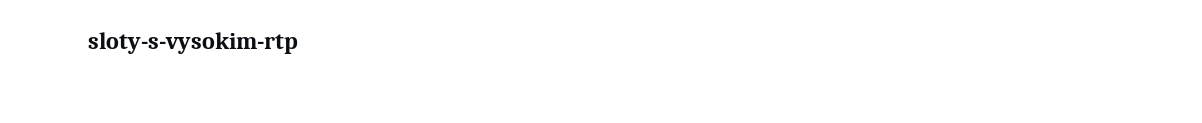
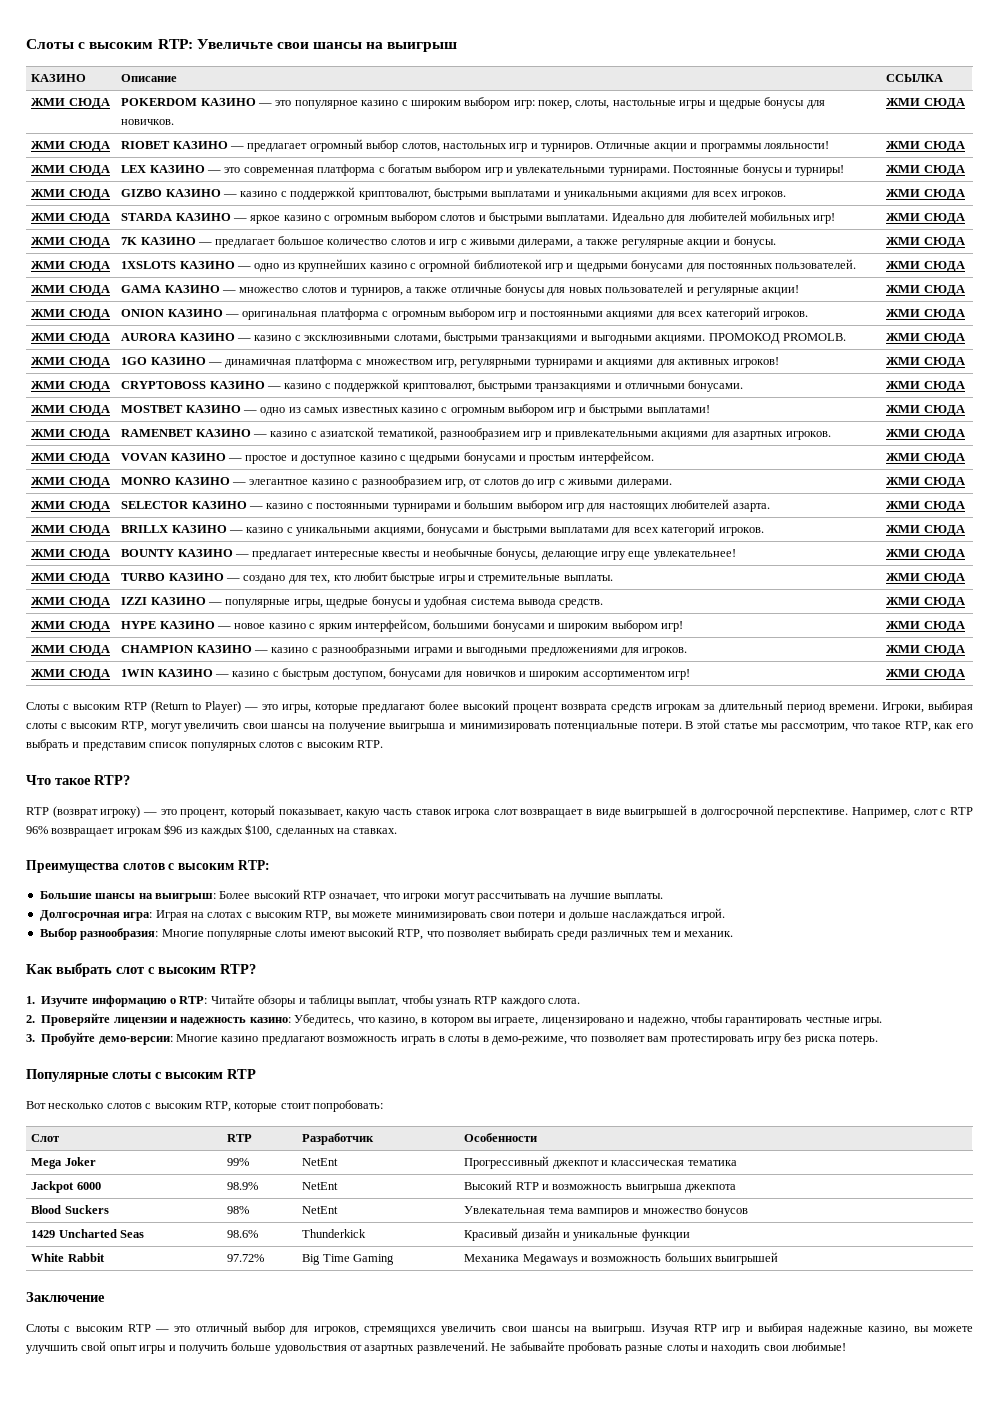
[88,32,298,54] sloty-s-vysokim-rtp -> [26,39,458,52] [31,74,87,82] [121,74,178,82] [886,74,944,82] [31,98,110,109] [121,97,825,109] [121,119,175,125] [886,98,965,109] [31,141,110,152] [121,139,829,152] [886,141,965,152] [31,165,110,176] [121,164,845,176] [886,165,965,176] [31,189,110,200] [121,187,786,200] [886,189,965,200] [31,213,110,224] [121,211,836,224] [886,213,965,224] [31,237,110,248] [121,236,776,248] [886,237,965,248] [31,261,110,272] [121,259,857,272] [886,261,965,272] [31,285,110,296] [121,283,800,296] [886,285,965,296] [31,309,110,320] [121,307,808,320] [886,309,965,320] [31,333,110,344] [121,332,847,344] [886,333,965,344] [31,357,110,368] [121,356,779,368] [886,357,965,368] [31,381,110,392] [121,379,744,392] [886,381,965,392] [31,405,110,416] [121,404,710,416] [886,405,965,416] [31,429,110,440] [121,427,831,440] [886,429,965,440] [31,453,110,464] [121,451,654,464] [886,453,965,464] [31,477,110,488] [121,476,672,488] [886,477,965,488] [31,501,110,512] [121,499,770,512] [886,501,965,512] [31,525,110,536] [121,523,764,536] [886,525,965,536] [31,549,110,560] [121,548,736,560] [886,549,965,560] [31,573,110,584] [121,572,613,584] [886,573,965,584] [31,597,110,608] [121,596,604,608] [886,597,965,608] [31,621,110,632] [121,619,684,632] [886,621,965,632] [31,645,110,656] [121,644,688,656] [886,645,965,656] [31,669,110,680] [121,668,691,680] [886,669,965,680] [26,700,974,713] [26,719,973,732] [26,739,383,751] [26,775,130,785] [26,805,974,818] [26,824,398,837] [26,860,270,873] [39,889,663,902] [39,908,725,921] [39,927,734,940] [26,963,256,977] [26,994,581,1007] [26,1013,882,1026] [26,1032,878,1045] [26,1069,256,1082] [26,1100,383,1112] [31,1134,60,1142] [227,1134,253,1142] [302,1133,375,1145] [464,1133,538,1142] [31,1157,96,1169] [227,1158,250,1166] [302,1158,339,1166] [464,1156,737,1169] [31,1181,101,1193] [227,1182,259,1190] [302,1182,339,1190] [464,1180,737,1193] [31,1205,109,1214] [227,1206,250,1214] [302,1206,339,1214] [464,1205,749,1217] [31,1229,145,1238] [227,1230,259,1238] [302,1229,367,1238] [464,1228,690,1241] [31,1253,105,1262] [227,1254,265,1262] [302,1254,395,1265] [464,1252,779,1265] [26,1292,105,1302] [26,1322,973,1335] [26,1341,847,1354] Слоты с высоким RTP: Увеличьте свои шансы на выигрыш // КАЗИНО | Описание | ССЫЛКА // ЖМИ СЮДА | POKERDOM КАЗИНО — это популярное казино с широким выбором игр: покер, слоты, настольные игры и щедрые бонусы для новичков. | ЖМИ СЮДА // ЖМИ СЮДА | RIOBET КАЗИНО — предлагает огромный выбор слотов, настольных игр и турниров. Отличные акции и программы лояльности! | ЖМИ СЮДА // ЖМИ СЮДА | LEX КАЗИНО — это современная платформа с богатым выбором игр и увлекательными турнирами. Постоянные бонусы и турниры! | ЖМИ СЮДА // ЖМИ СЮДА | GIZBO КАЗИНО — казино с поддержкой криптовалют, быстрыми выплатами и уникальными акциями для всех игроков. | ЖМИ СЮДА // ЖМИ СЮДА | STARDA КАЗИНО — яркое казино с огромным выбором слотов и быстрыми выплатами. Идеально для любителей мобильных игр! | ЖМИ СЮДА // ЖМИ СЮДА | 7K КАЗИНО — предлагает большое количество слотов и игр с живыми дилерами, а также регулярные акции и бонусы. | ЖМИ СЮДА // ЖМИ СЮДА | 1XSLOTS КАЗИНО — одно из крупнейших казино с огромной библиотекой игр и щедрыми бонусами для постоянных пользователей. | ЖМИ СЮДА // ЖМИ СЮДА | GAMA КАЗИНО — множество слотов и турниров, а также отличные бонусы для новых пользователей и регулярные акции! | ЖМИ СЮДА // ЖМИ СЮДА | ONION КАЗИНО — оригинальная платформа с огромным выбором игр и постоянными акциями для всех категорий игроков. | ЖМИ СЮДА // ЖМИ СЮДА | AURORA КАЗИНО — казино с эксклюзивными слотами, быстрыми транзакциями и выгодными акциями. ПРОМОКОД PROMOLB. | ЖМИ СЮДА // ЖМИ СЮДА | 1GO КАЗИНО — динамичная платформа с множеством игр, регулярными турнирами и акциями для активных игроков! | ЖМИ СЮДА // ЖМИ СЮДА | CRYPTOBOSS КАЗИНО — казино с поддержкой криптовалют, быстрыми транзакциями и отличными бонусами. | ЖМИ СЮДА // ЖМИ СЮДА | MOSTBET КАЗИНО — одно из самых известных казино с огромным выбором игр и быстрыми выплатами! | ЖМИ СЮДА // ЖМИ СЮДА | RAMENBET КАЗИНО — казино с азиатской тематикой, разнообразием игр и привлекательными акциями для азартных игроков. | ЖМИ СЮДА // ЖМИ СЮДА | VOVAN КАЗИНО — простое и доступное казино с щедрыми бонусами и простым интерфейсом. | ЖМИ СЮДА // ЖМИ СЮДА | MONRO КАЗИНО — элегантное казино с разнообразием игр, от слотов до игр с живыми дилерами. | ЖМИ СЮДА // ЖМИ СЮДА | SELECTOR КАЗИНО — казино с постоянными турнирами и большим выбором игр для настоящих любителей азарта. | ЖМИ СЮДА // ЖМИ СЮДА | BRILLX КАЗИНО — казино с уникальными акциями, бонусами и быстрыми выплатами для всех категорий игроков. | ЖМИ СЮДА // ЖМИ СЮДА | BOUNTY КАЗИНО — предлагает интересные квесты и необычные бонусы, делающие игру еще увлекательнее! | ЖМИ СЮДА // ЖМИ СЮДА | TURBO КАЗИНО — создано для тех, кто любит быстрые игры и стремительные выплаты. | ЖМИ СЮДА // ЖМИ СЮДА | IZZI КАЗИНО — популярные игры, щедрые бонусы и удобная система вывода средств. | ЖМИ СЮДА // ЖМИ СЮДА | HYPE КАЗИНО — новое казино с ярким интерфейсом, большими бонусами и широким выбором игр! | ЖМИ СЮДА // ЖМИ СЮДА | CHAMPION КАЗИНО — казино с разнообразными играми и выгодными предложениями для игроков. | ЖМИ СЮДА // ЖМИ СЮДА | 1WIN КАЗИНО — казино с быстрым доступом, бонусами для новичков и широким ассортиментом игр! | ЖМИ СЮДА // Слоты с высоким RTP (Return to Player) — это игры, которые предлагают более высокий процент возврата средств игрокам за длительный период времени. Игроки, выбирая слоты с высоким RTP, могут увеличить свои шансы на получение выигрыша и минимизировать потенциальные потери. В этой статье мы рассмотрим, что такое RTP, как его выбрать и представим список популярных слотов с высоким RTP. // Что такое RTP? // RTP (возврат игроку) — это процент, который показывает, какую часть ставок игрока слот возвращает в виде выигрышей в долгосрочной перспективе. Например, слот с RTP 96% возвращает игрокам $96 из каждых $100, сделанных на ставках. // Преимущества слотов с высоким RTP: // Большие шансы на выигрыш: Более высокий RTP означает, что игроки могут рассчитывать на лучшие выплаты. // Долгосрочная игра: Играя на слотах с высоким RTP, вы можете минимизировать свои потери и дольше наслаждаться игрой. // Выбор разнообразия: Многие популярные слоты имеют высокий RTP, что позволяет выбирать среди различных тем и механик. // Как выбрать слот с высоким RTP? // 1. Изучите информацию о RTP: Читайте обзоры и таблицы выплат, чтобы узнать RTP каждого слота. // 2. Проверяйте лицензии и надежность казино: Убедитесь, что казино, в котором вы играете, лицензировано и надежно, чтобы гарантировать честные игры. // 3. Пробуйте демо-версии: Многие казино предлагают возможность играть в слоты в демо-режиме, что позволяет вам протестировать игру без риска потерь. // Популярные слоты с высоким RTP // Вот несколько слотов с высоким RTP, которые стоит попробовать: // Слот | RTP | Разработчик | Особенности // Mega Joker | 99% | NetEnt | Прогрессивный джекпот и классическая тематика // Jackpot 6000 | 98.9% | NetEnt | Высокий RTP и возможность выигрыша джекпота // Blood Suckers | 98% | NetEnt | Увлекательная тема вампиров и множество бонусов // 1429 Uncharted Seas | 98.6% | Thunderkick | Красивый дизайн и уникальные функции // White Rabbit | 97.72% | Big Time Gaming | Механика Megaways и возможность больших выигрышей // Заключение // Слоты с высоким RTP — это отличный выбор для игроков, стремящихся увеличить свои шансы на выигрыш. Изучая RTP игр и выбирая надежные казино, вы можете улучшить свой опыт игры и получить больше удовольствия от азартных развлечений. Не забывайте пробовать разные слоты и находить свои любимые!

